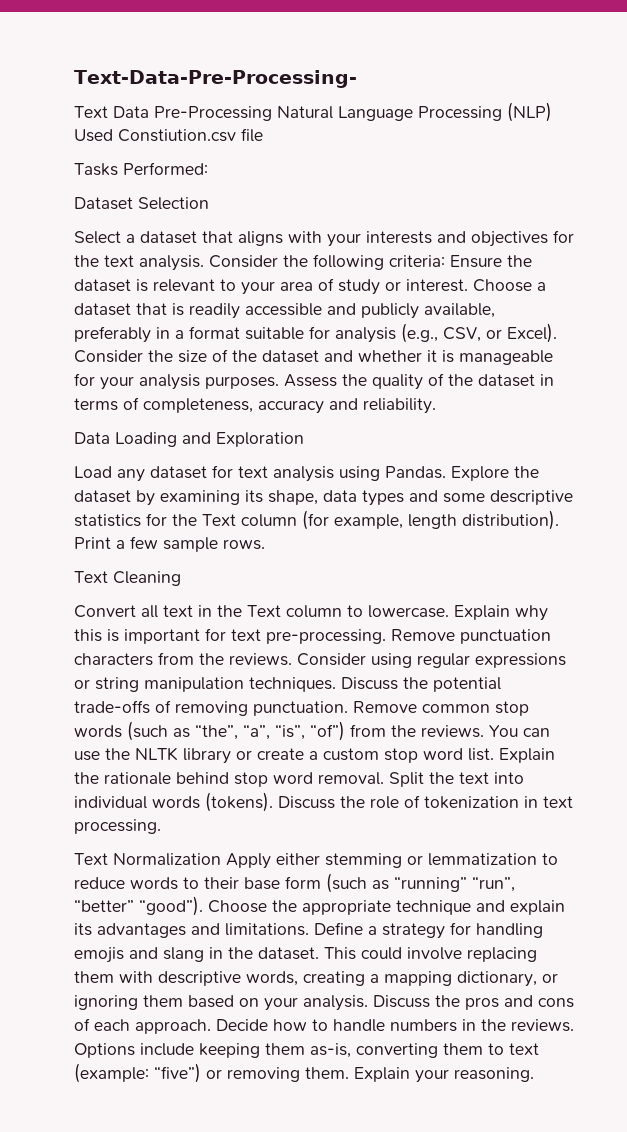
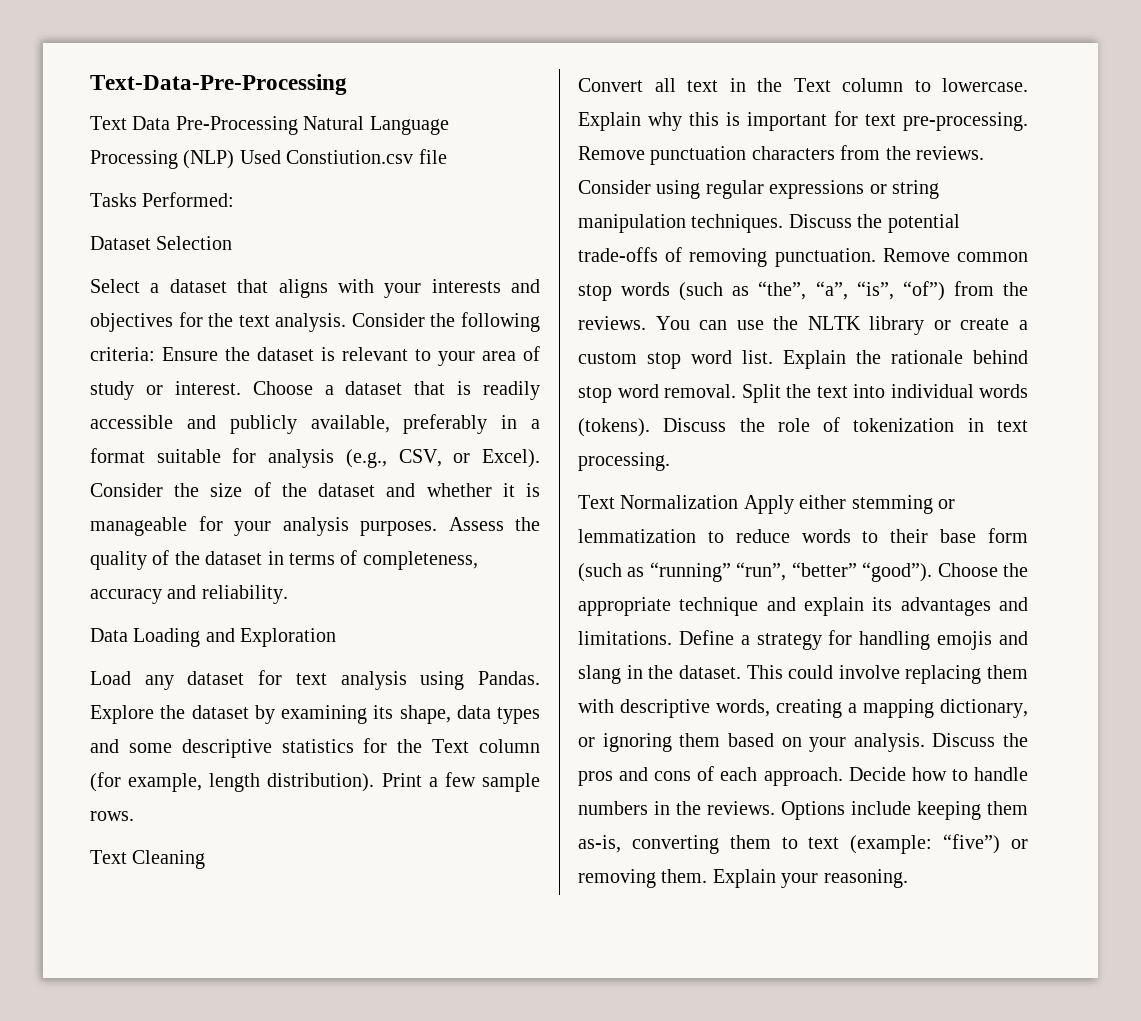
[74,70,357,88] Text-Data-Pre-Processing- -> [90,74,347,95] Text-Data-Pre-Processing

